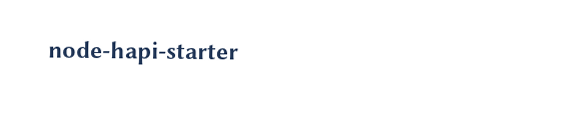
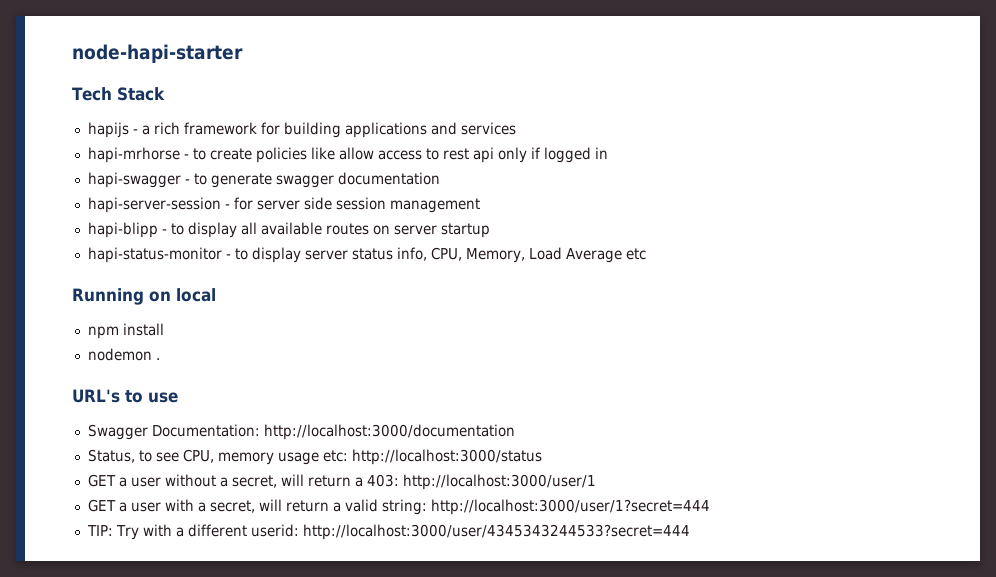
(239, 53) none -> [72,87,165,101] [87,122,516,138] [87,147,608,163] [87,172,440,188] [87,197,480,213] [87,222,490,238] [87,247,646,263] [72,288,216,305] [87,323,164,339] [87,348,160,361] [72,389,178,403] [87,424,515,440] [87,449,542,465] [87,474,596,490] [87,499,710,515] [86,524,690,540] // Tech Stack // hapijs - a rich framework for building applications and services // hapi-mrhorse - to create policies like allow access to rest api only if logged in // hapi-swagger - to generate swagger documentation // hapi-server-session - for server side session management // hapi-blipp - to display all available routes on server startup // hapi-status-monitor - to display server status info, CPU, Memory, Load Average etc // Running on local // npm install // nodemon . // URL's to use // Swagger Documentation: http://localhost:3000/documentation // Status, to see CPU, memory usage etc: http://localhost:3000/status // GET a user without a secret, will return a 403: http://localhost:3000/user/1 // GET a user with a secret, will return a valid string: http://localhost:3000/user/1?secret=444 // TIP: Try with a different userid: http://localhost:3000/user/4345343244533?secret=444

